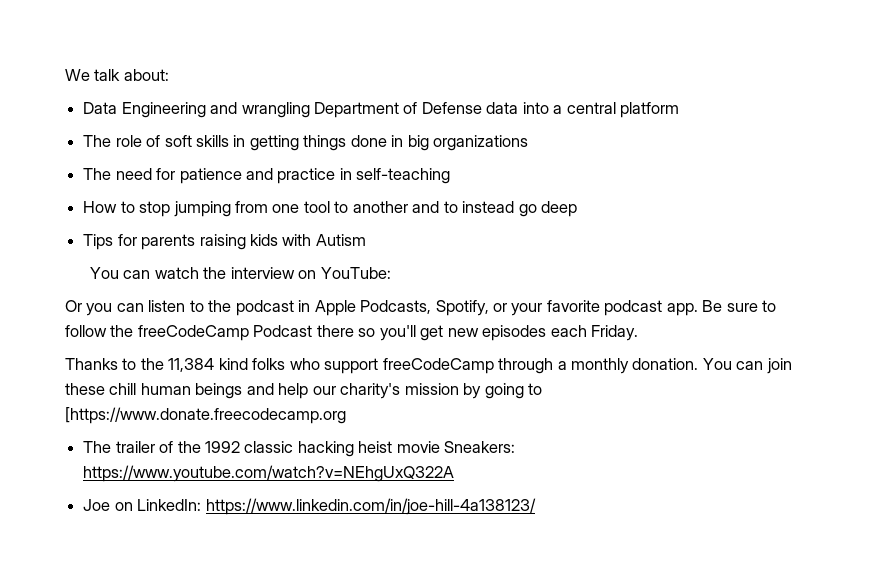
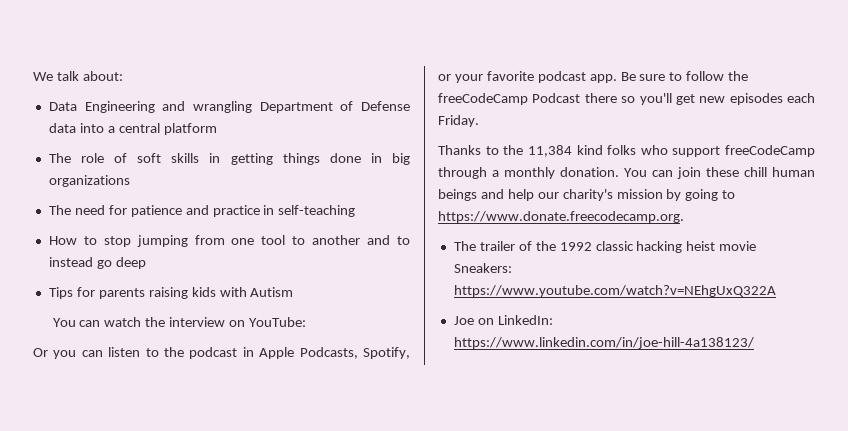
[65,407,346,424] [https://www.donate.freecodecamp.org -> [438,211,684,223] https://www.donate.freecodecamp.org.

